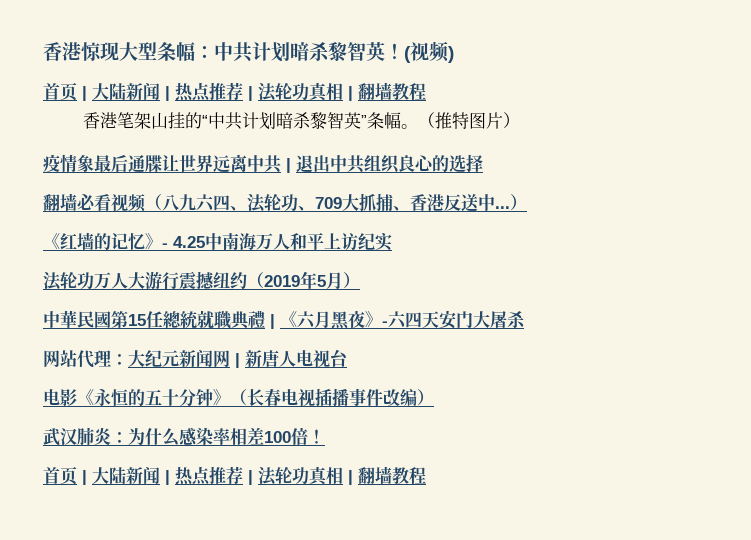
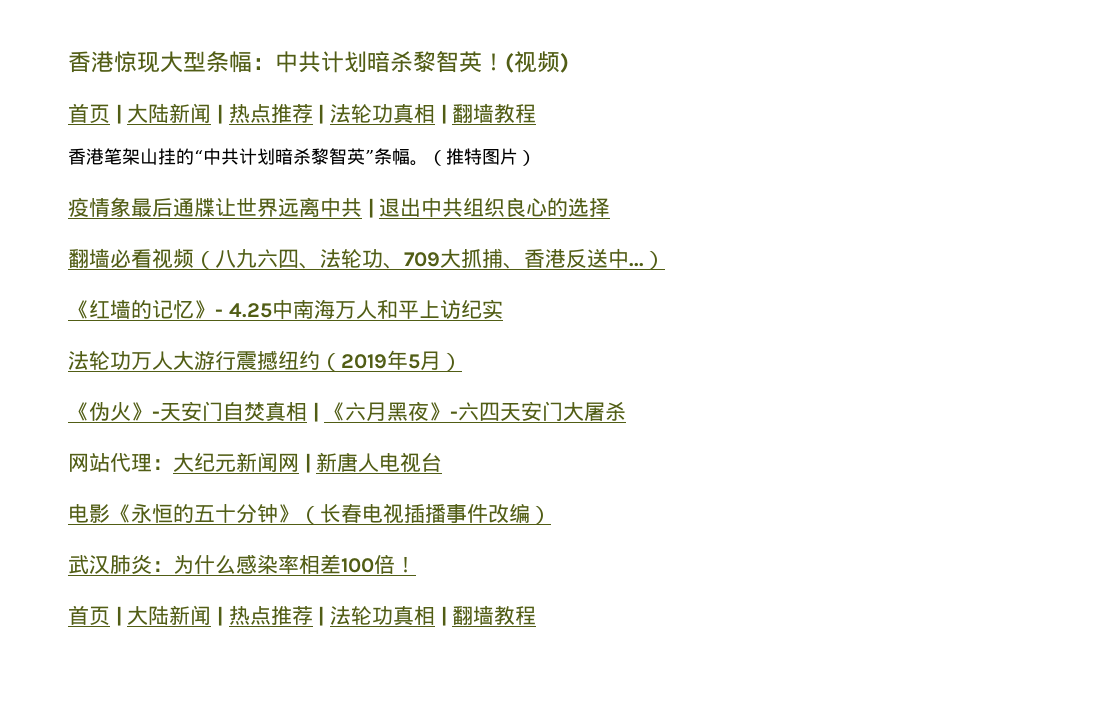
[43,310,265,330] 中華民國第15任總統就職典禮 -> [68,401,307,422] 《伪火》-天安门自焚真相

